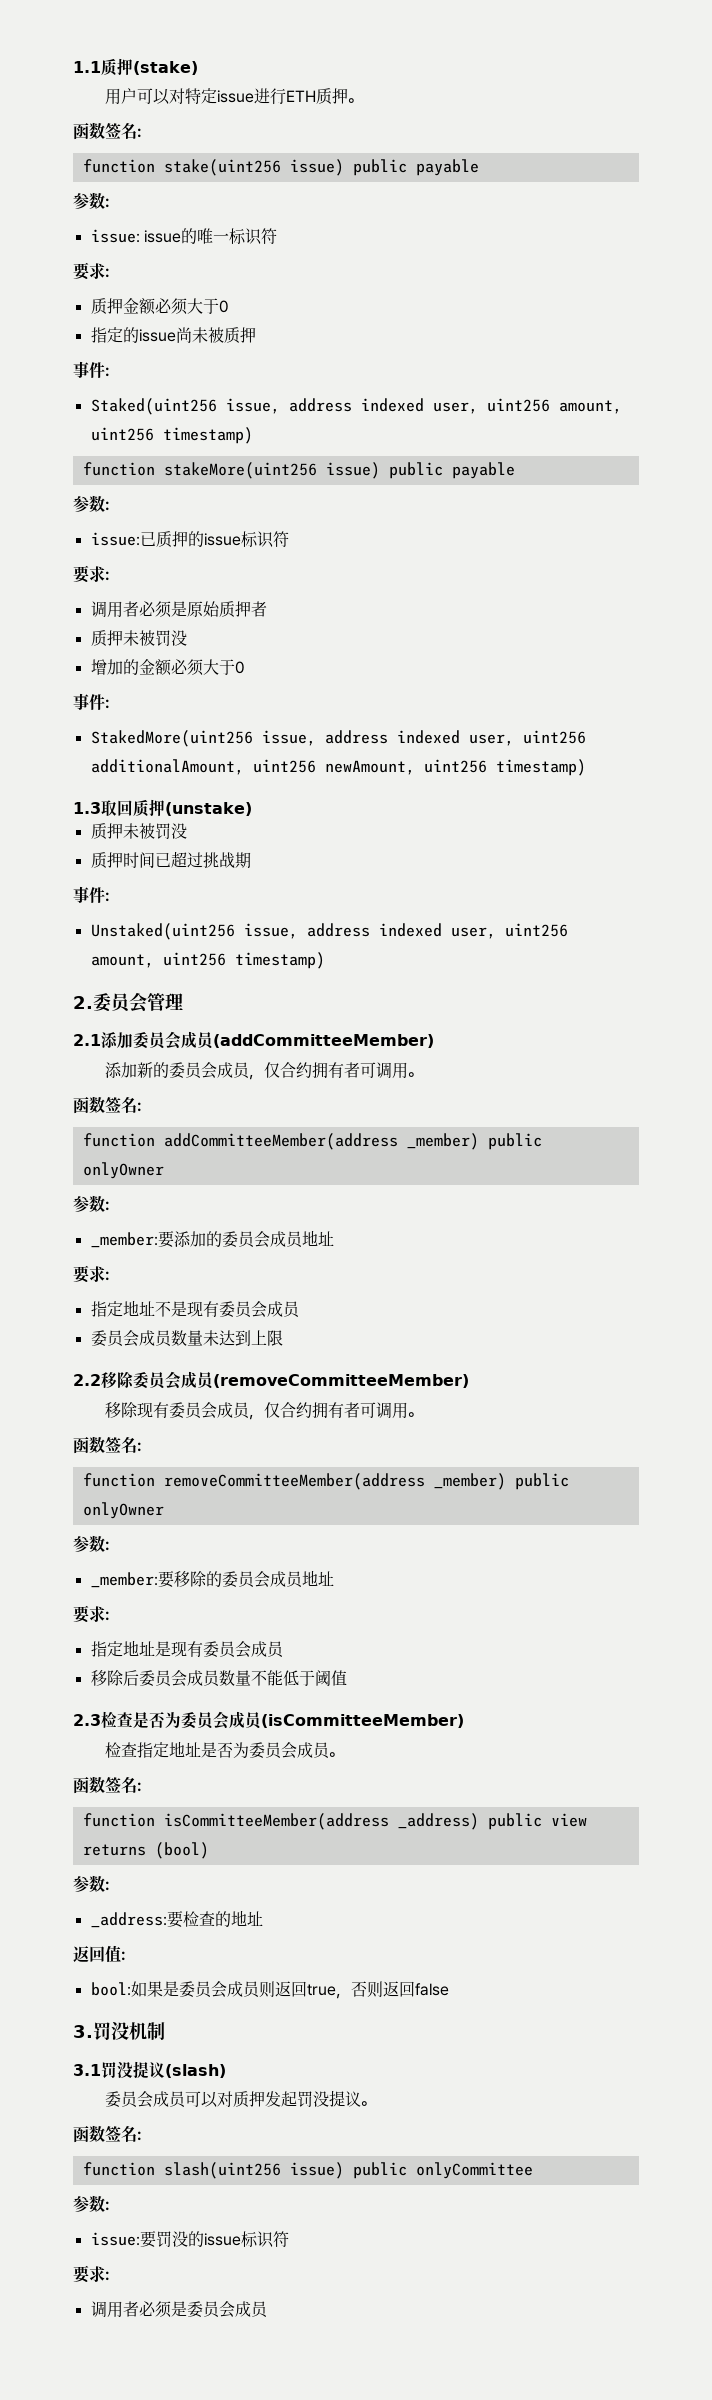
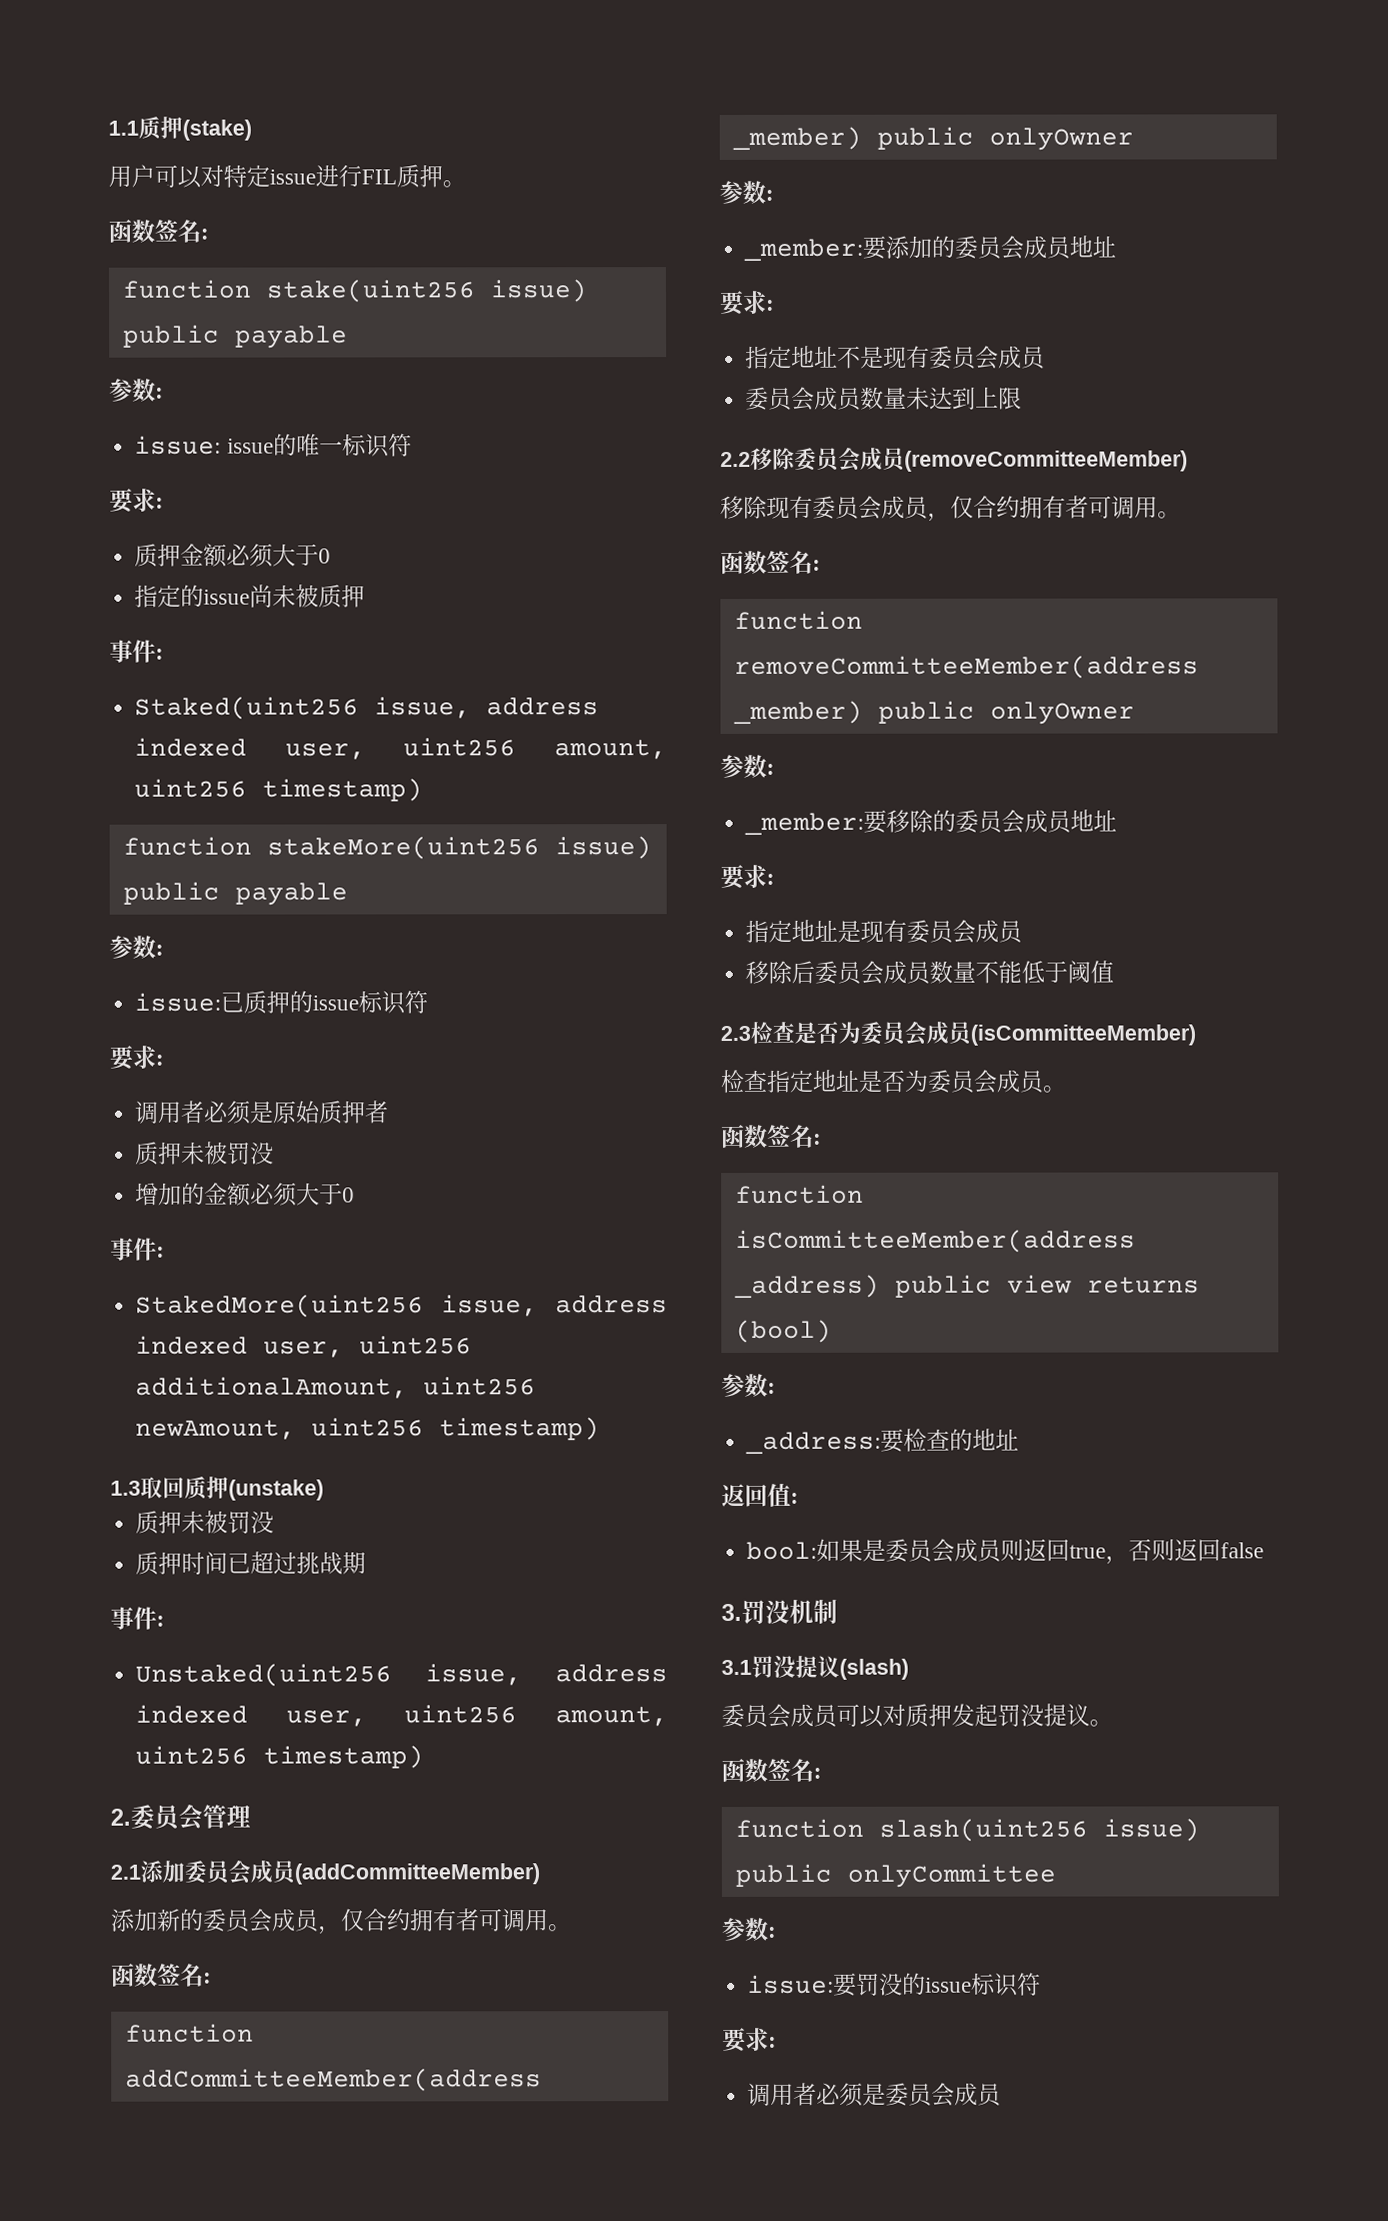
[286,90,317,102] ETH -> [361,169,397,185] FIL

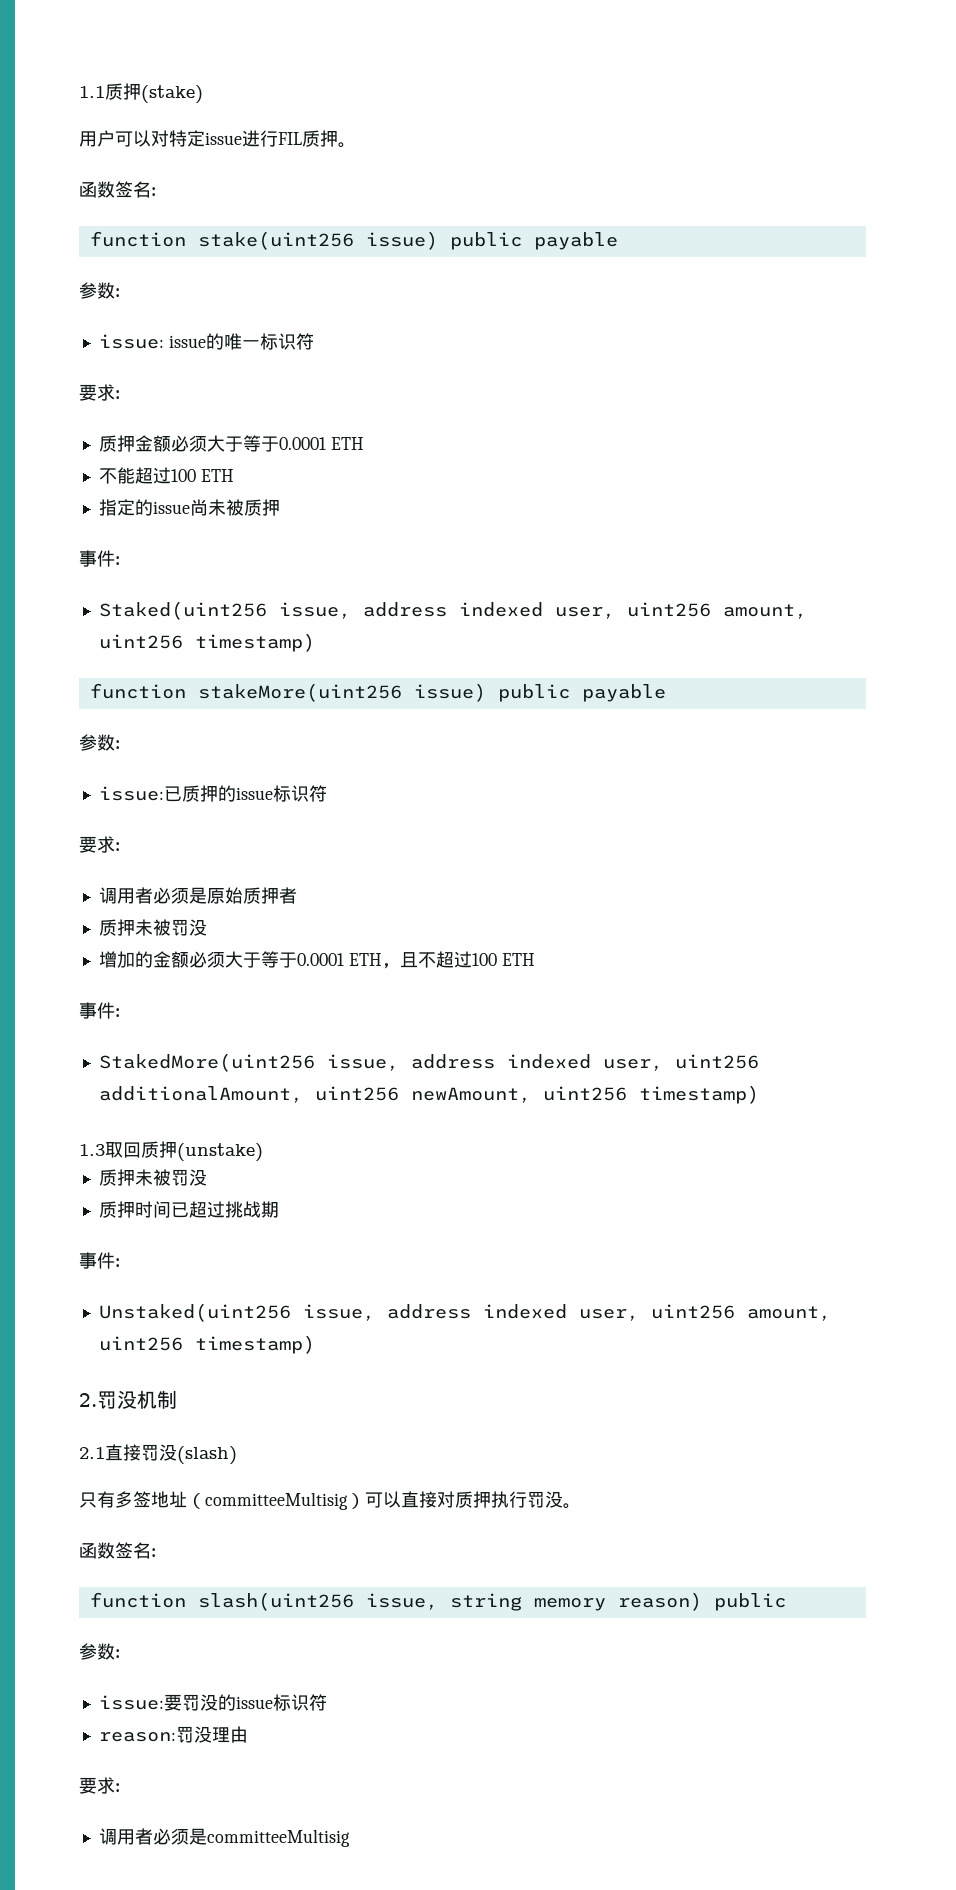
[318,548,332,564] 0 -> [242,435,364,452] [98,467,234,484] 等于0.0001 ETH // 不能超过100 ETH
[342,1187,356,1203] 0 -> [260,951,535,969] 等于0.0001 ETH，且不超过100 ETH
[130,1804,251,1831] [110,1860,540,1885] [110,1908,572,1935] [111,1963,212,1987] [124,2023,254,2043] [124,2068,542,2092] [731,126,1134,151] [719,180,774,204] [743,235,1117,261] [719,290,775,315] [745,345,1048,370] [745,386,1023,411] [720,447,1188,472] [720,495,1181,522] [720,550,821,574] [733,610,863,630] [733,655,1199,679] [732,700,1135,725] [720,754,775,778] [744,809,1118,835] [720,864,775,889] [745,919,1025,944] [745,960,1115,985] [720,1021,1196,1046] [720,1069,1066,1094] [721,1124,822,1148] [734,1184,864,1204] [734,1229,1136,1253] [733,1274,1200,1298] [734,1319,832,1343] [721,1373,776,1397] [745,1428,1020,1454] [721,1483,799,1507] [746,1538,1265,1565] [721,1599,838,1624] [721,1655,909,1680] [721,1703,1090,1728] 委员会管理 // 2.1添加委员会成员(addCommitteeMember) // 添加新的委员会成员，仅合约拥有者可调用。 // 函数签名: // function addCommitteeMember(address _member) public onlyOwner // 参数: // _member:要添加的委员会成员地址 // 要求: // 指定地址不是现有委员会成员 // 委员会成员数量未达到上限 // 2.2移除委员会成员(removeCommitteeMember) // 移除现有委员会成员，仅合约拥有者可调用。 // 函数签名: // function removeCommitteeMember(address _member) public onlyOwner // 参数: // _member:要移除的委员会成员地址 // 要求: // 指定地址是现有委员会成员 // 移除后委员会成员数量不能低于阈值 // 2.3检查是否为委员会成员(isCommitteeMember) // 检查指定地址是否为委员会成员。 // 函数签名: // function isCommitteeMember(address _address) public view returns (bool) // 参数: // _address:要检查的地址 // 返回值: // bool:如果是委员会成员则返回true，否则返回false // 3.罚没机制 // 3.1罚没提议(slash) // 委员会成员可以对质押发起罚没提议 -> [97,1390,177,1409] [79,1444,237,1465] [79,1491,563,1510] 罚没机制 // 2.1直接罚没(slash) // 只有多签地址（committeeMultisig）可以直接对质押执行罚没
[1102,1818,1200,1842] [734,1863,1056,1888] issue) public onlyCommittee -> [365,1592,786,1611] issue, string memory reason) public
[722,2027,777,2052] [747,2082,1004,2107] // 要求: // 调用者必须是委员会成员 -> [98,1726,248,1743] [79,1777,120,1794] [98,1828,350,1847] // reason:罚没理由 // 要求: // 调用者必须是committeeMultisig

